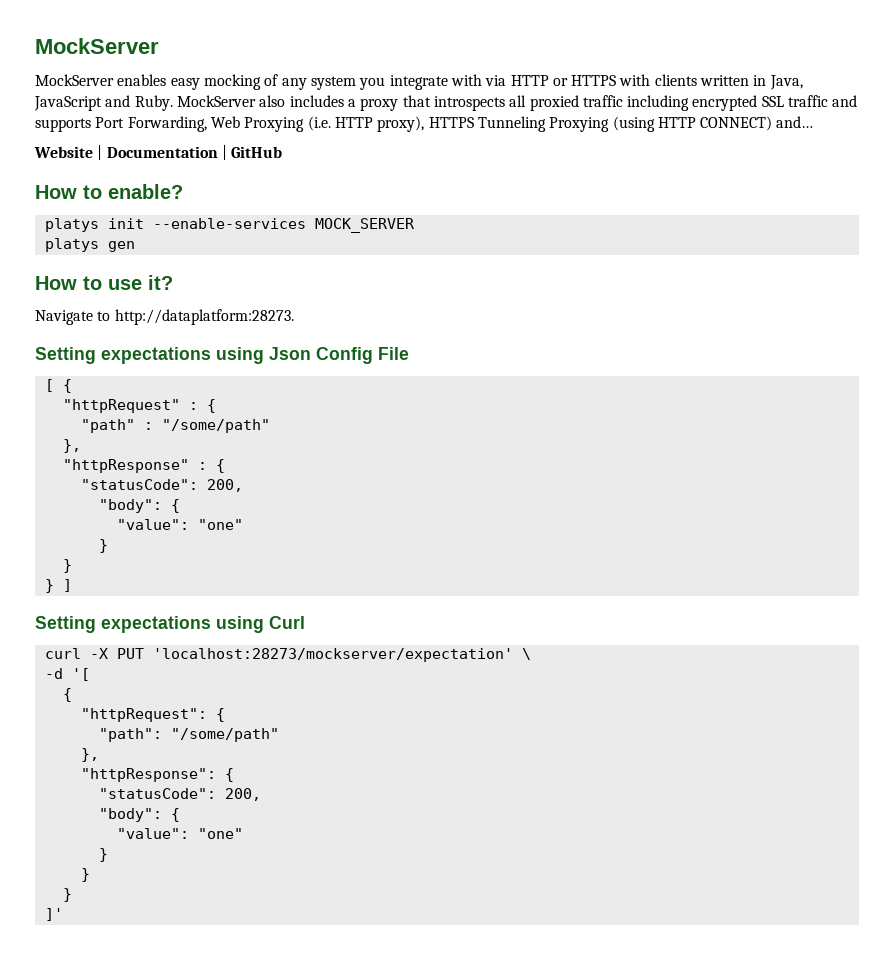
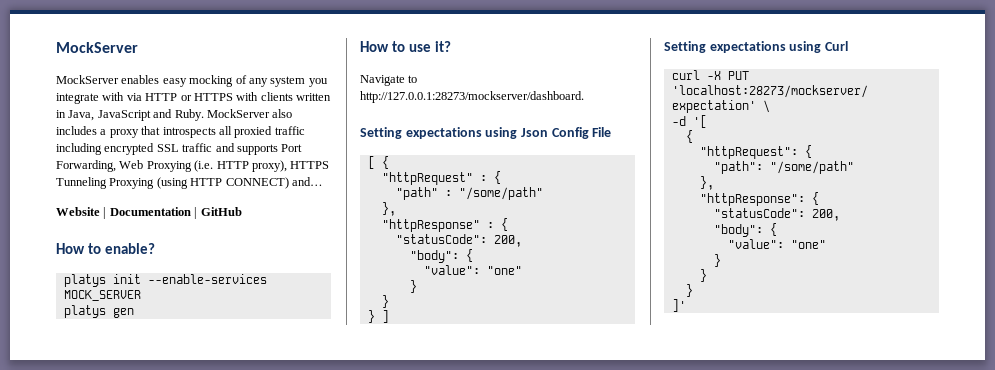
[114,309,294,325] http://dataplatform:28273. -> [360,91,584,103] http://127.0.0.1:28273/mockserver/dashboard.

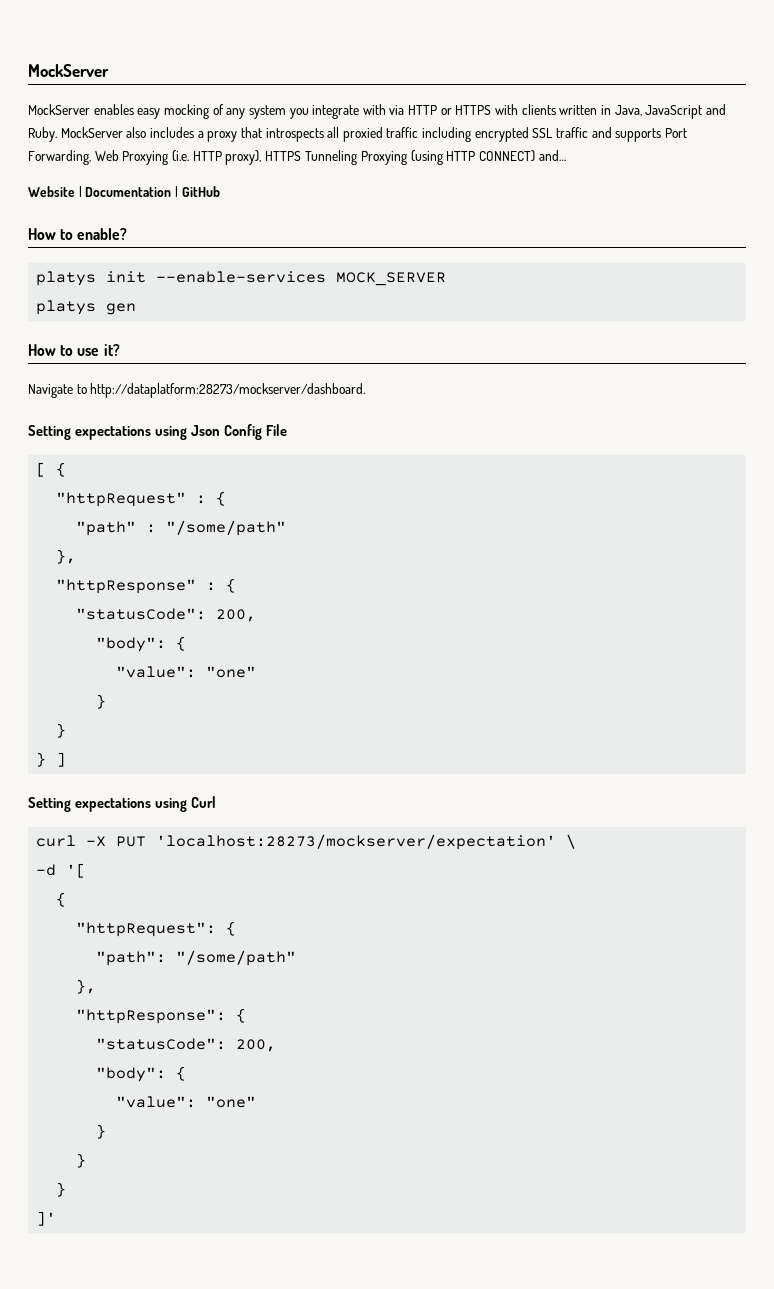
[360,91,584,103] http://127.0.0.1:28273/mockserver/dashboard. -> [90,383,366,398] http://dataplatform:28273/mockserver/dashboard.

